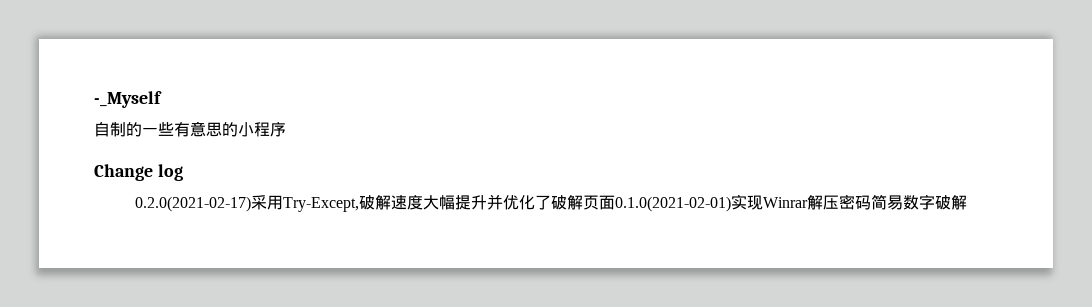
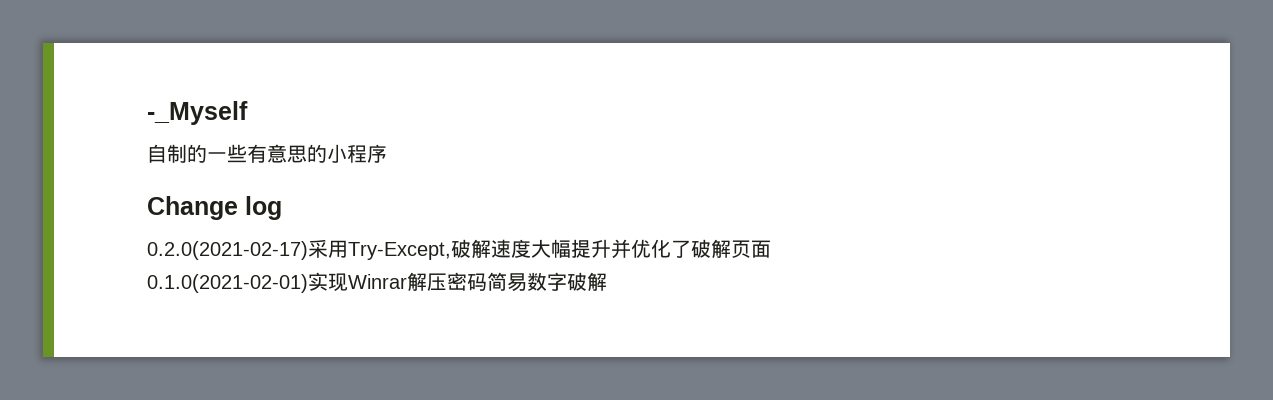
(615, 202) none -> (771, 249) //

